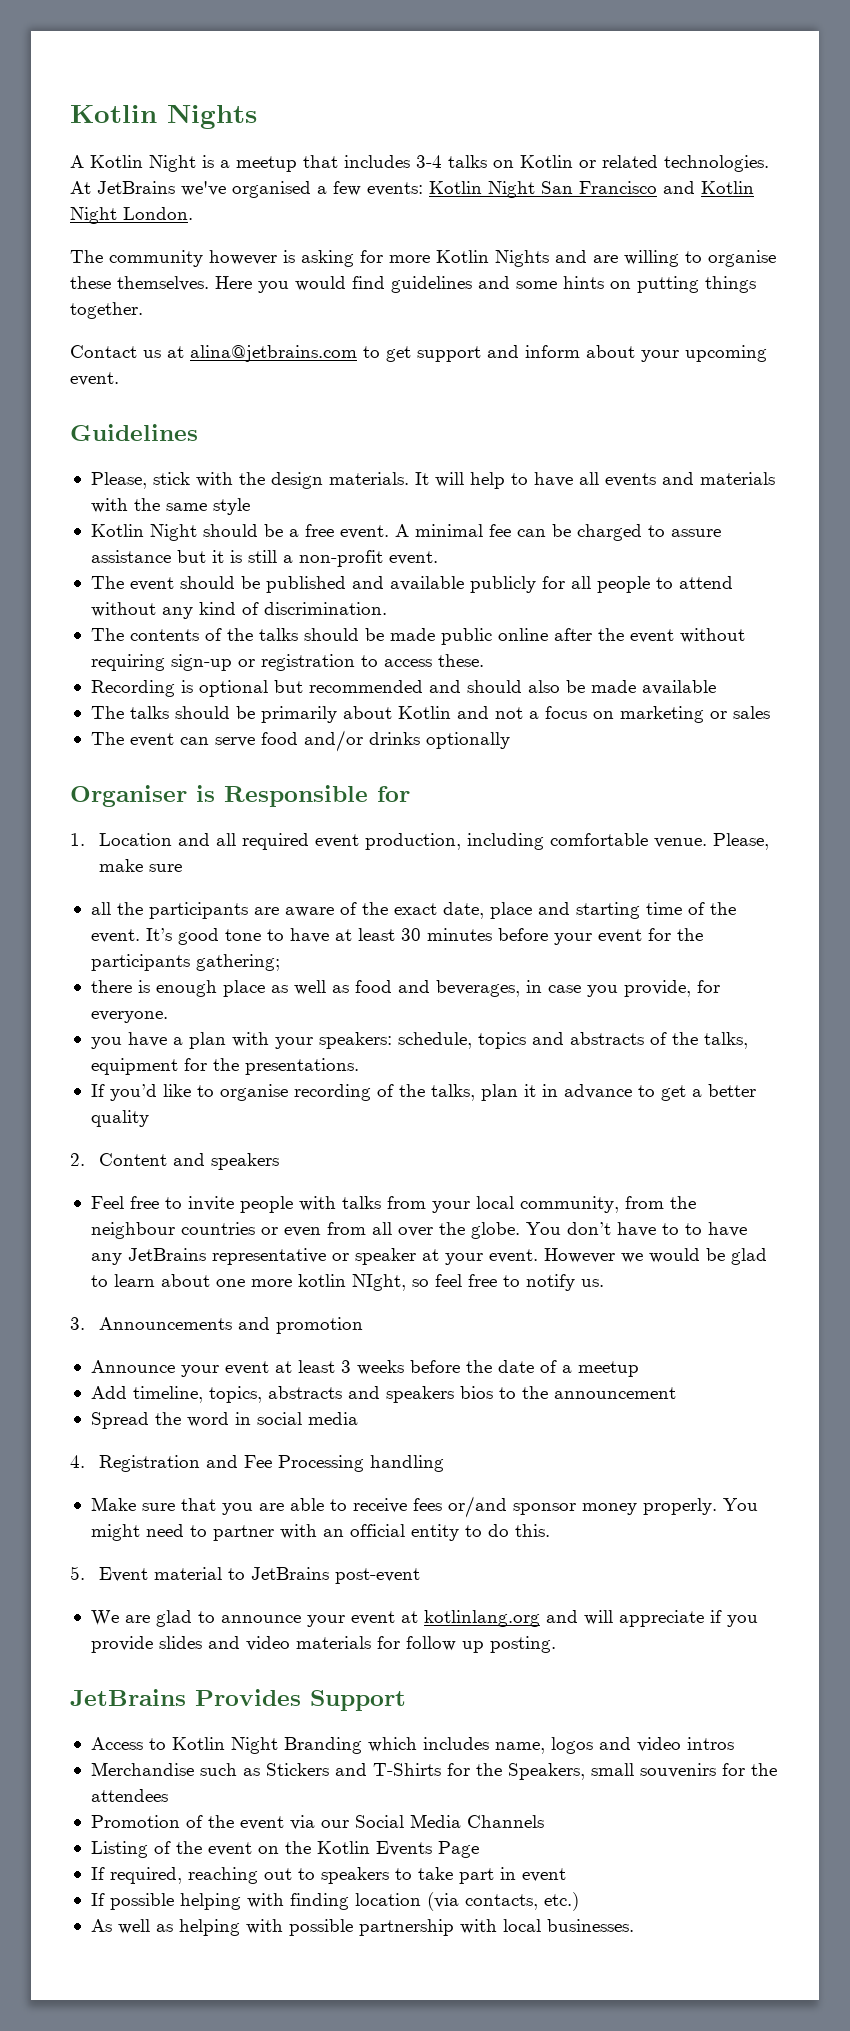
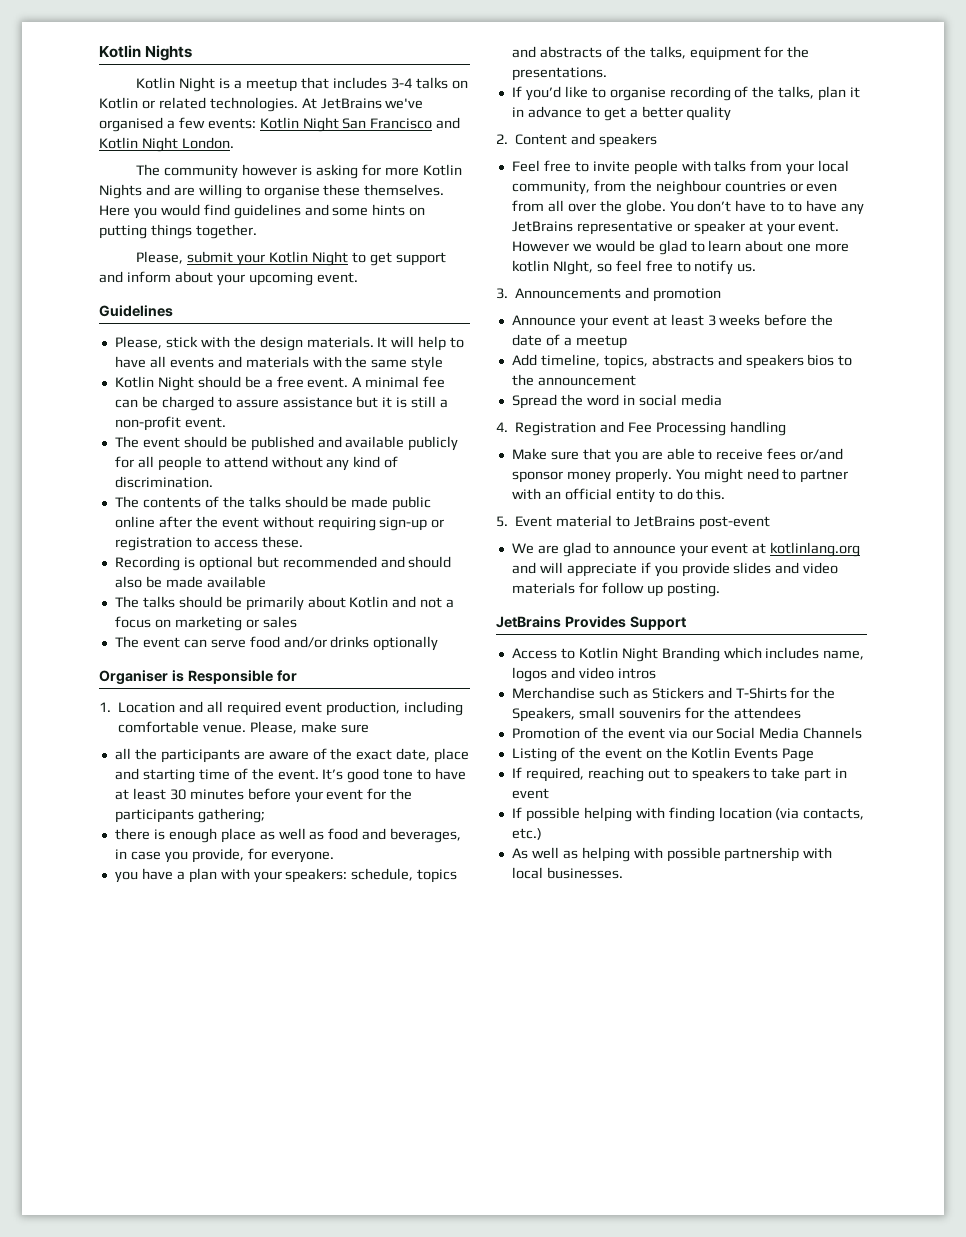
[70,155,84,168] A -> (193, 53) none
[70,345,357,362] Contact us at alina@jetbrains.com -> [136,251,349,266] Please, submit your Kotlin Night

